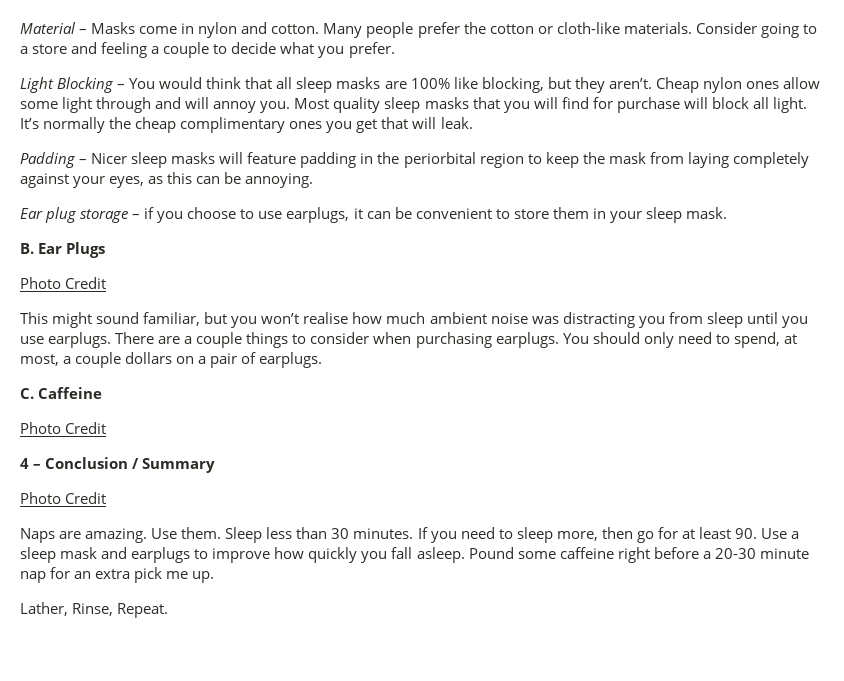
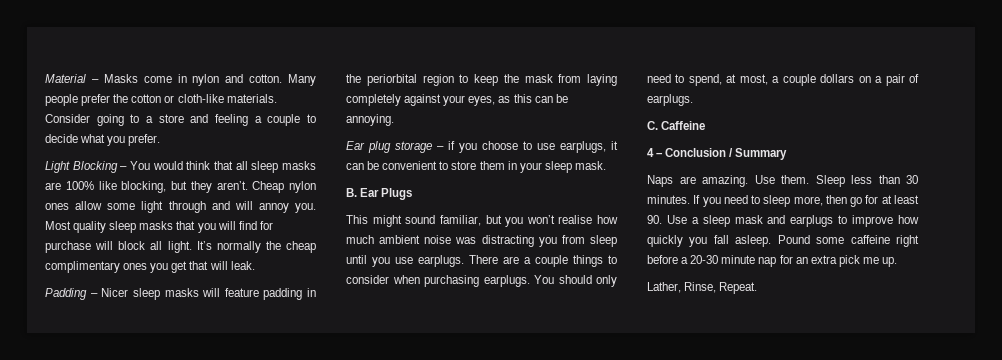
[20,277,107,289] // Photo Credit -> (413, 194) none
[20,422,107,434] // Photo Credit -> (706, 125) none
[20,492,107,504] // Photo Credit -> (788, 154) none

